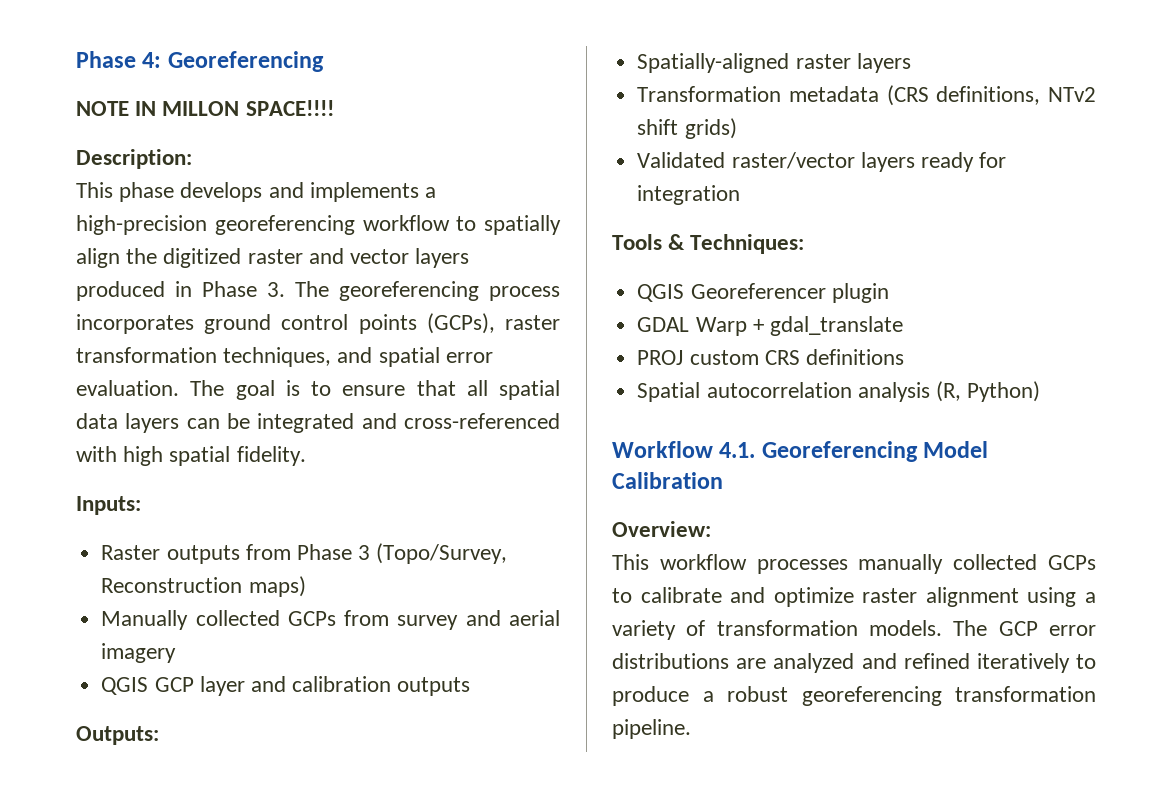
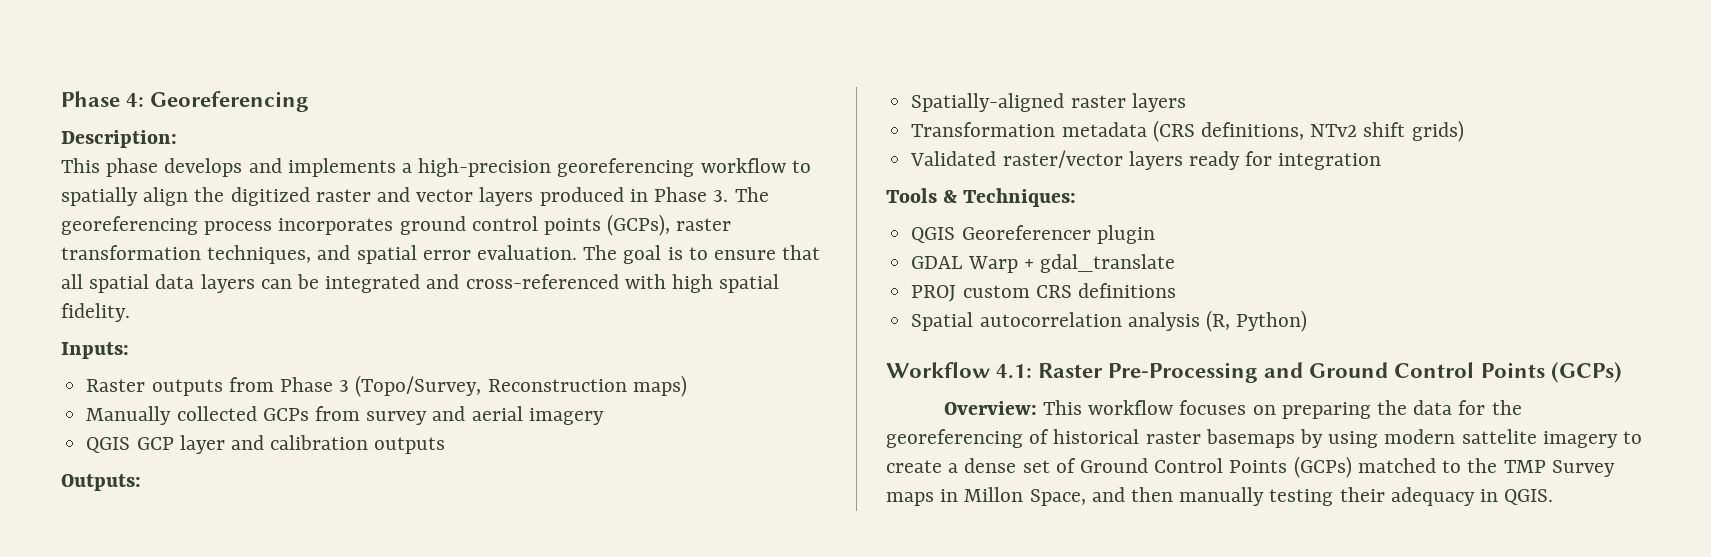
[76,100,334,116] // NOTE IN MILLON SPACE!!!! -> (310, 101) none
[719,441,989,462] [612,472,723,489] 4.1. Georeferencing Model Calibration -> [996,362,1622,383] 4.1: Raster Pre-Processing and Ground Control Points (GCPs)
(711, 529) // -> (1037, 408) none
[756,554,1096,574] [612,587,1096,607] [612,620,1096,640] [612,653,1096,673] [612,686,1096,706] [612,719,691,739] processes manually collected GCPs to calibrate and optimize raster alignment using a variety of transformation models. The GCP error distributions are analyzed and refined iteratively to produce a robust georeferencing transformation pipeline. -> [1179,400,1522,419] [886,429,1643,448] [886,456,1615,478] [886,487,1554,506] focuses on preparing the data for the georeferencing of historical raster basemaps by using modern sattelite imagery to create a dense set of Ground Control Points (GCPs) matched to the TMP Survey maps in Millon Space, and then manually testing their adequacy in QGIS.

